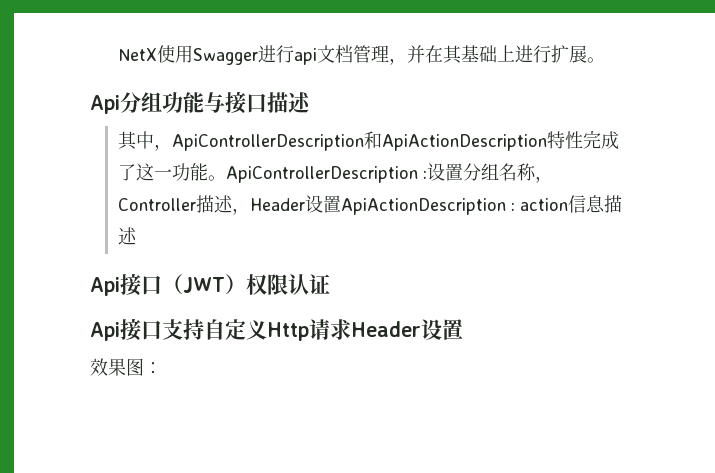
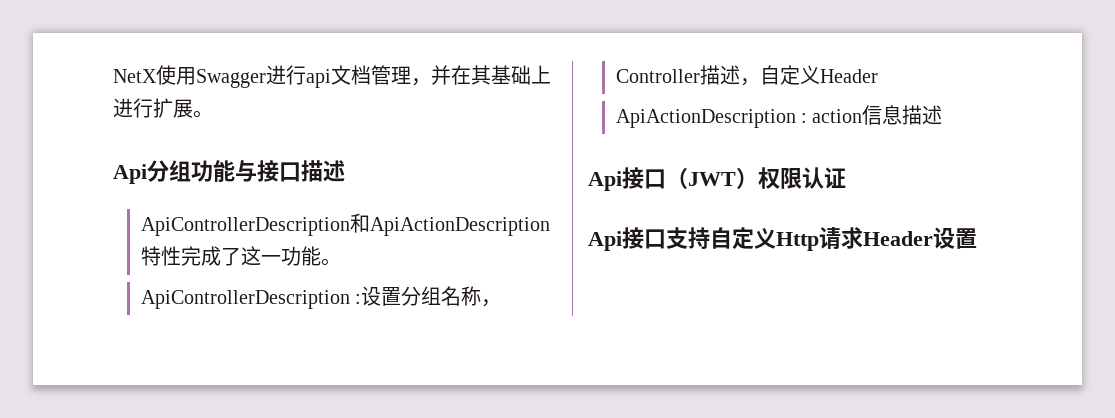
[117,131,172,151] 其中， -> (345, 171) none
(226, 178) none -> (341, 262) //
[249,195,341,213] Header设置 -> [759,65,878,85] 自定义Header //
[90,358,162,376] // 效果图： -> (977, 238) none

